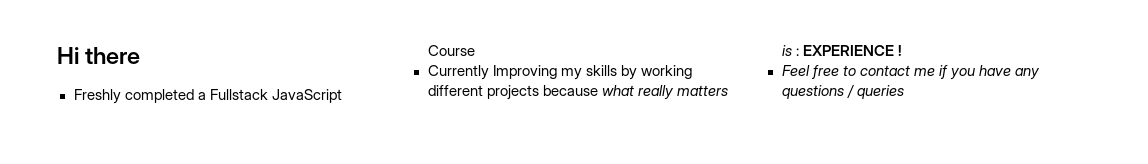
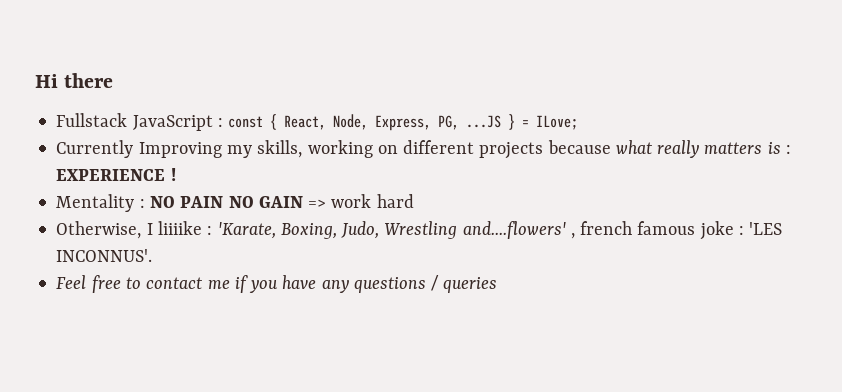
[73,89,342,104] [427,45,475,56] Freshly completed a Fullstack JavaScript Course -> [56,113,579,131] Fullstack JavaScript : const { React, Node, Express, PG, ...JS } = ILove;
[585,65,692,80] skills by working -> [257,140,398,158] skills, working on
(902, 50) none -> [56,194,414,212] [56,221,783,240] [56,249,153,262] // Mentality : NO PAIN NO GAIN => work hard // Otherwise, I liiiike : 'Karate, Boxing, Judo, Wrestling and....flowers' , french famous joke : 'LES INCONNUS'.

